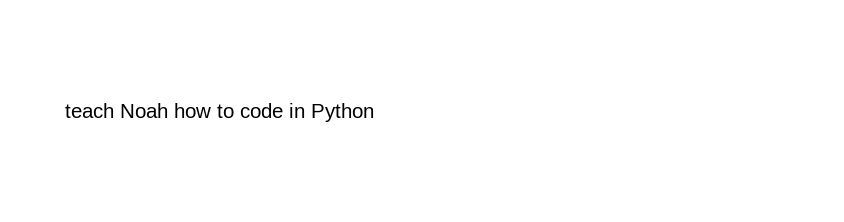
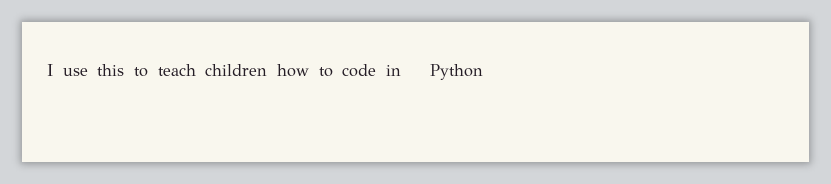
[65,103,168,118] teach Noah -> [47,64,268,77] I use this to teach children

